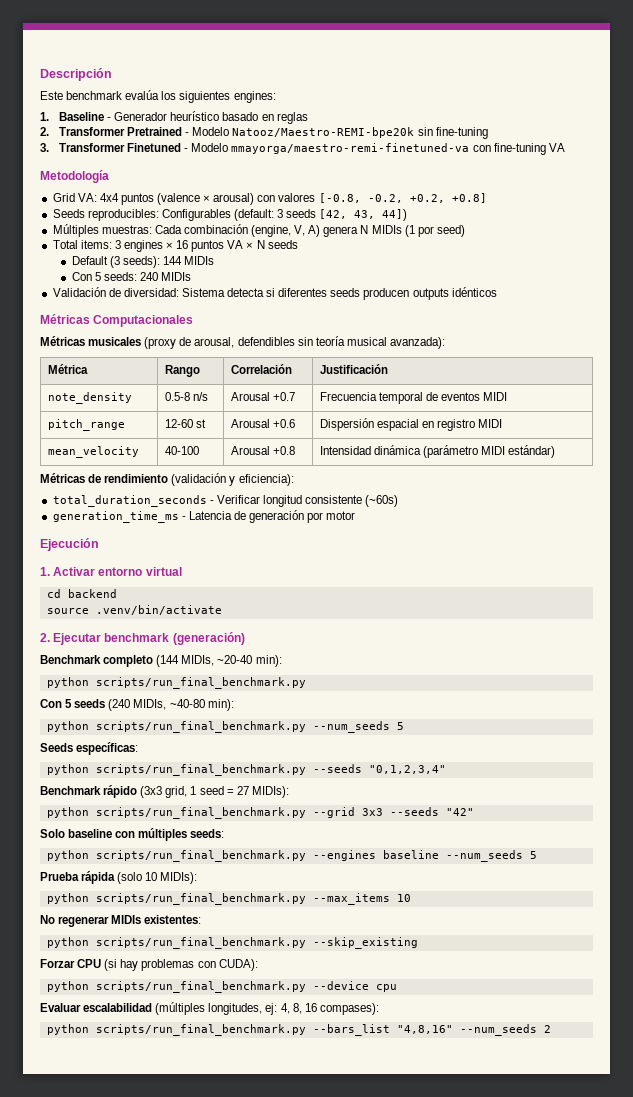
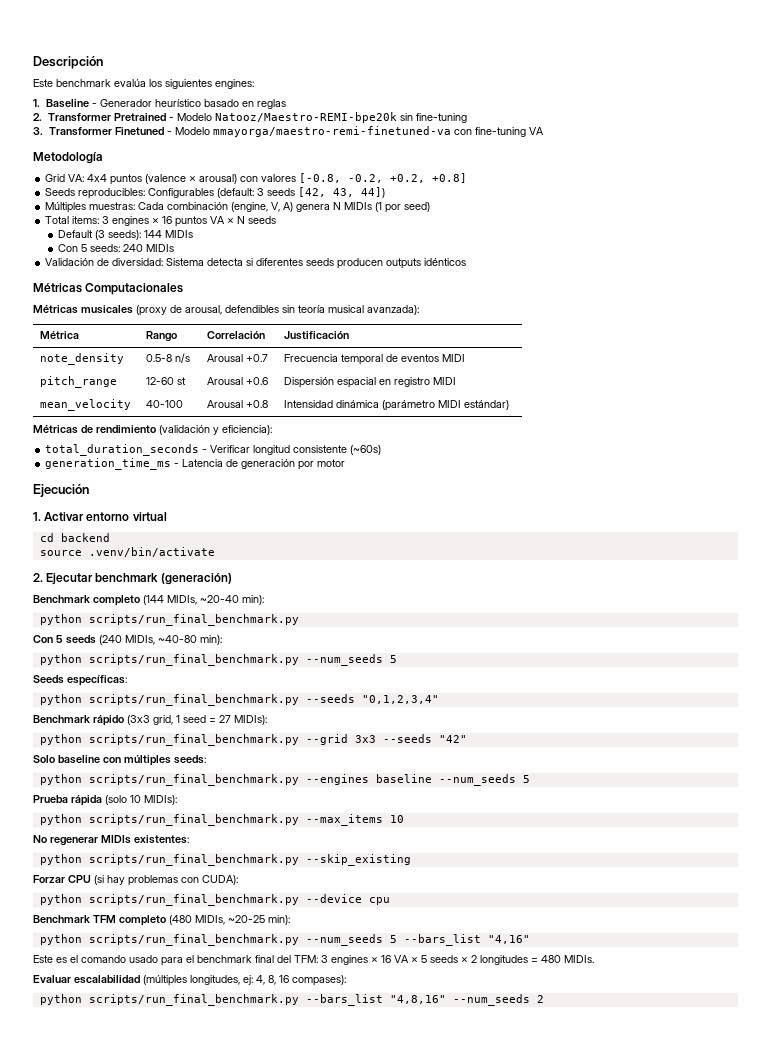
(397, 988) none -> [33,915,290,926] [39,934,530,946] [33,955,594,966] // Benchmark TFM completo (480 MIDIs, ~20-25 min): // python scripts/run_final_benchmark.py --num_seeds 5 --bars_list "4,16" // Este es el comando usado para el benchmark final del TFM: 3 engines × 16 VA × 5 seeds × 2 longitudes = 480 MIDIs.

